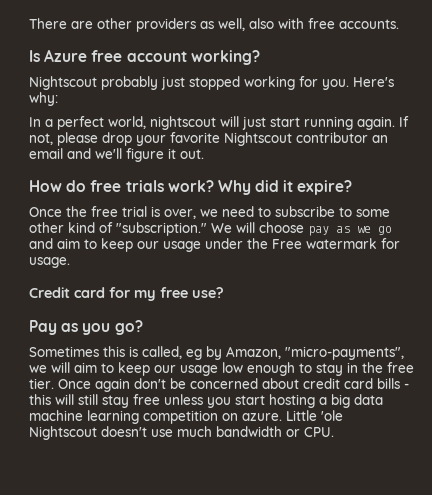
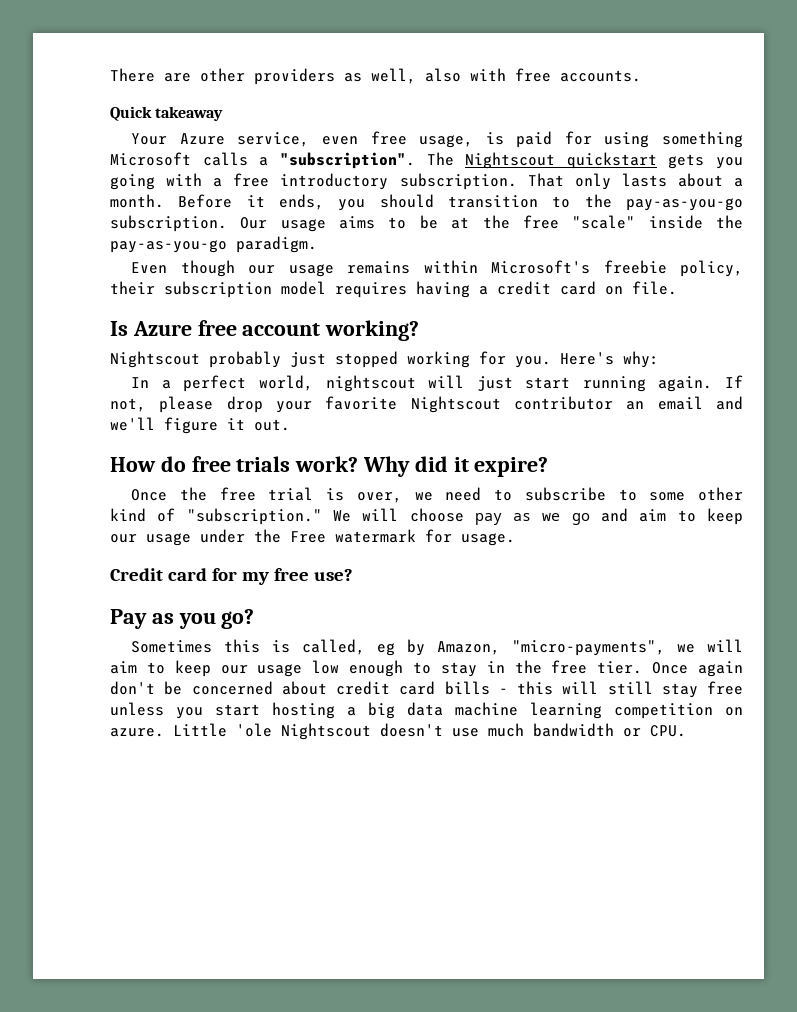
(399, 24) none -> [110,106,224,121] [131,131,743,148] [110,152,743,169] [110,173,744,190] [110,194,743,211] [110,215,744,232] [110,236,317,253] [131,260,743,277] [110,281,677,298] // Quick takeaway // Your Azure service, even free usage, is paid for using something Microsoft calls a "subscription". The Nightscout quickstart gets you going with a free introductory subscription. That only lasts about a month. Before it ends, you should transition to the pay-as-you-go subscription. Our usage aims to be at the free "scale" inside the pay-as-you-go paradigm. // Even though our usage remains within Microsoft's freebie policy, their subscription model requires having a credit card on file.

